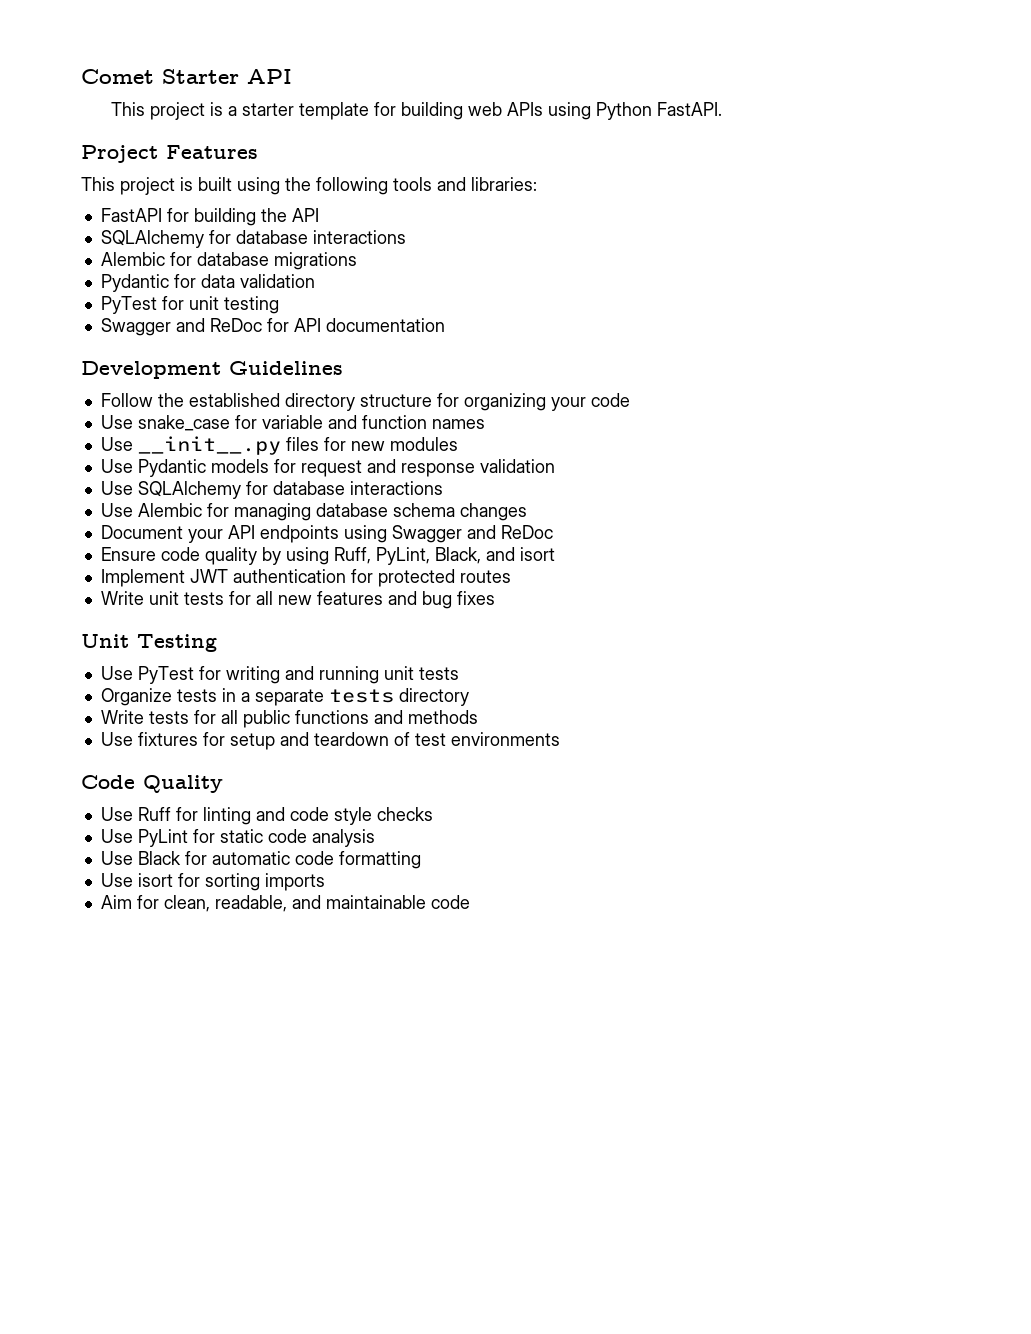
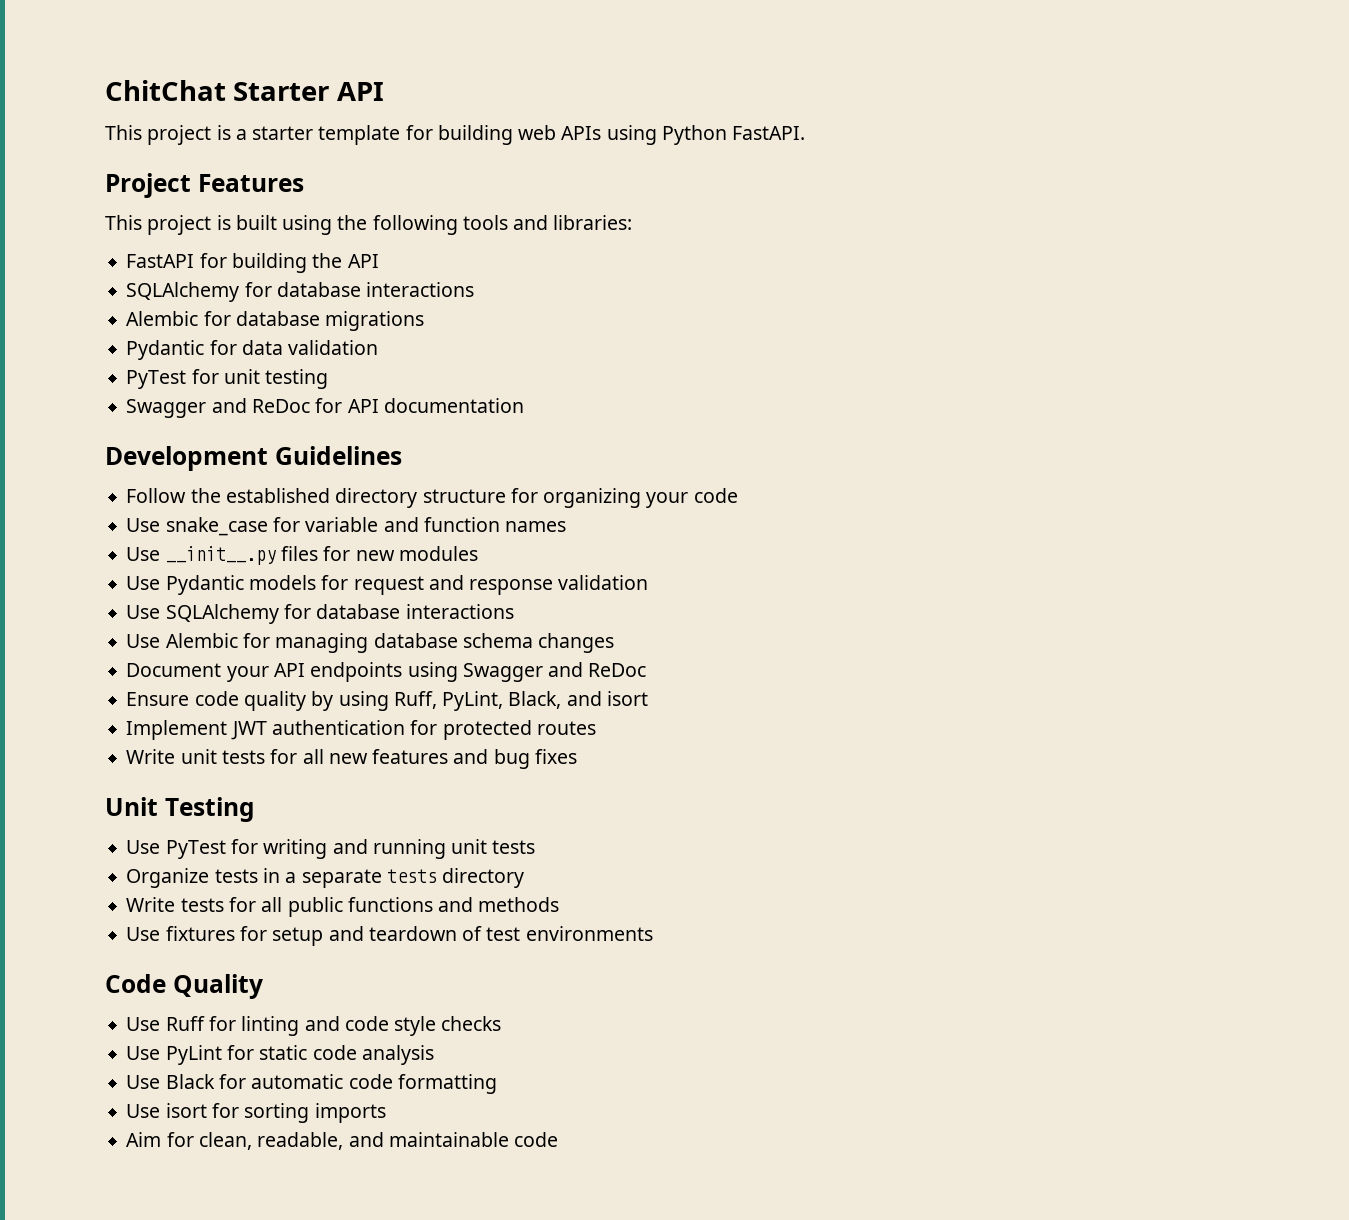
[81,69,154,84] Comet -> [105,80,226,101] ChitChat

